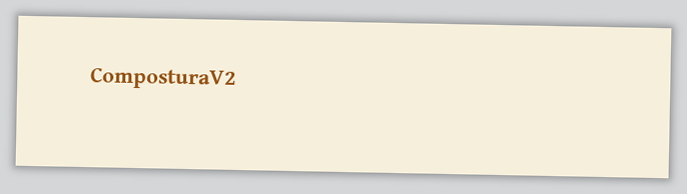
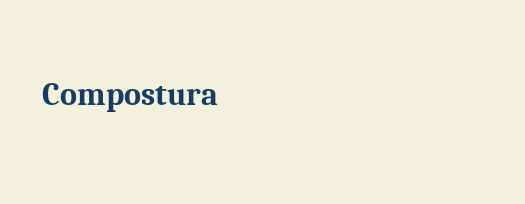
[90,67,236,90] ComposturaV2 -> [42,83,218,112] Compostura

